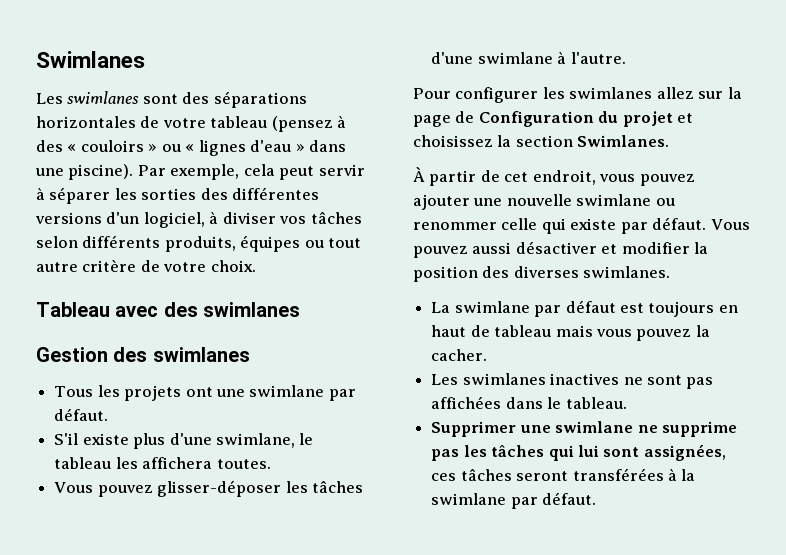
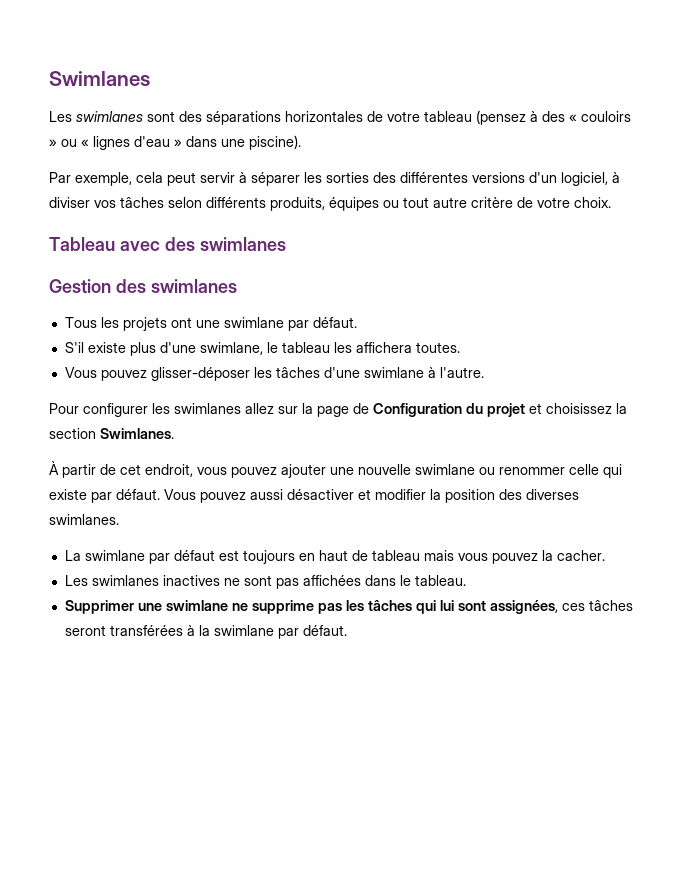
(134, 172) none -> (301, 142) //

